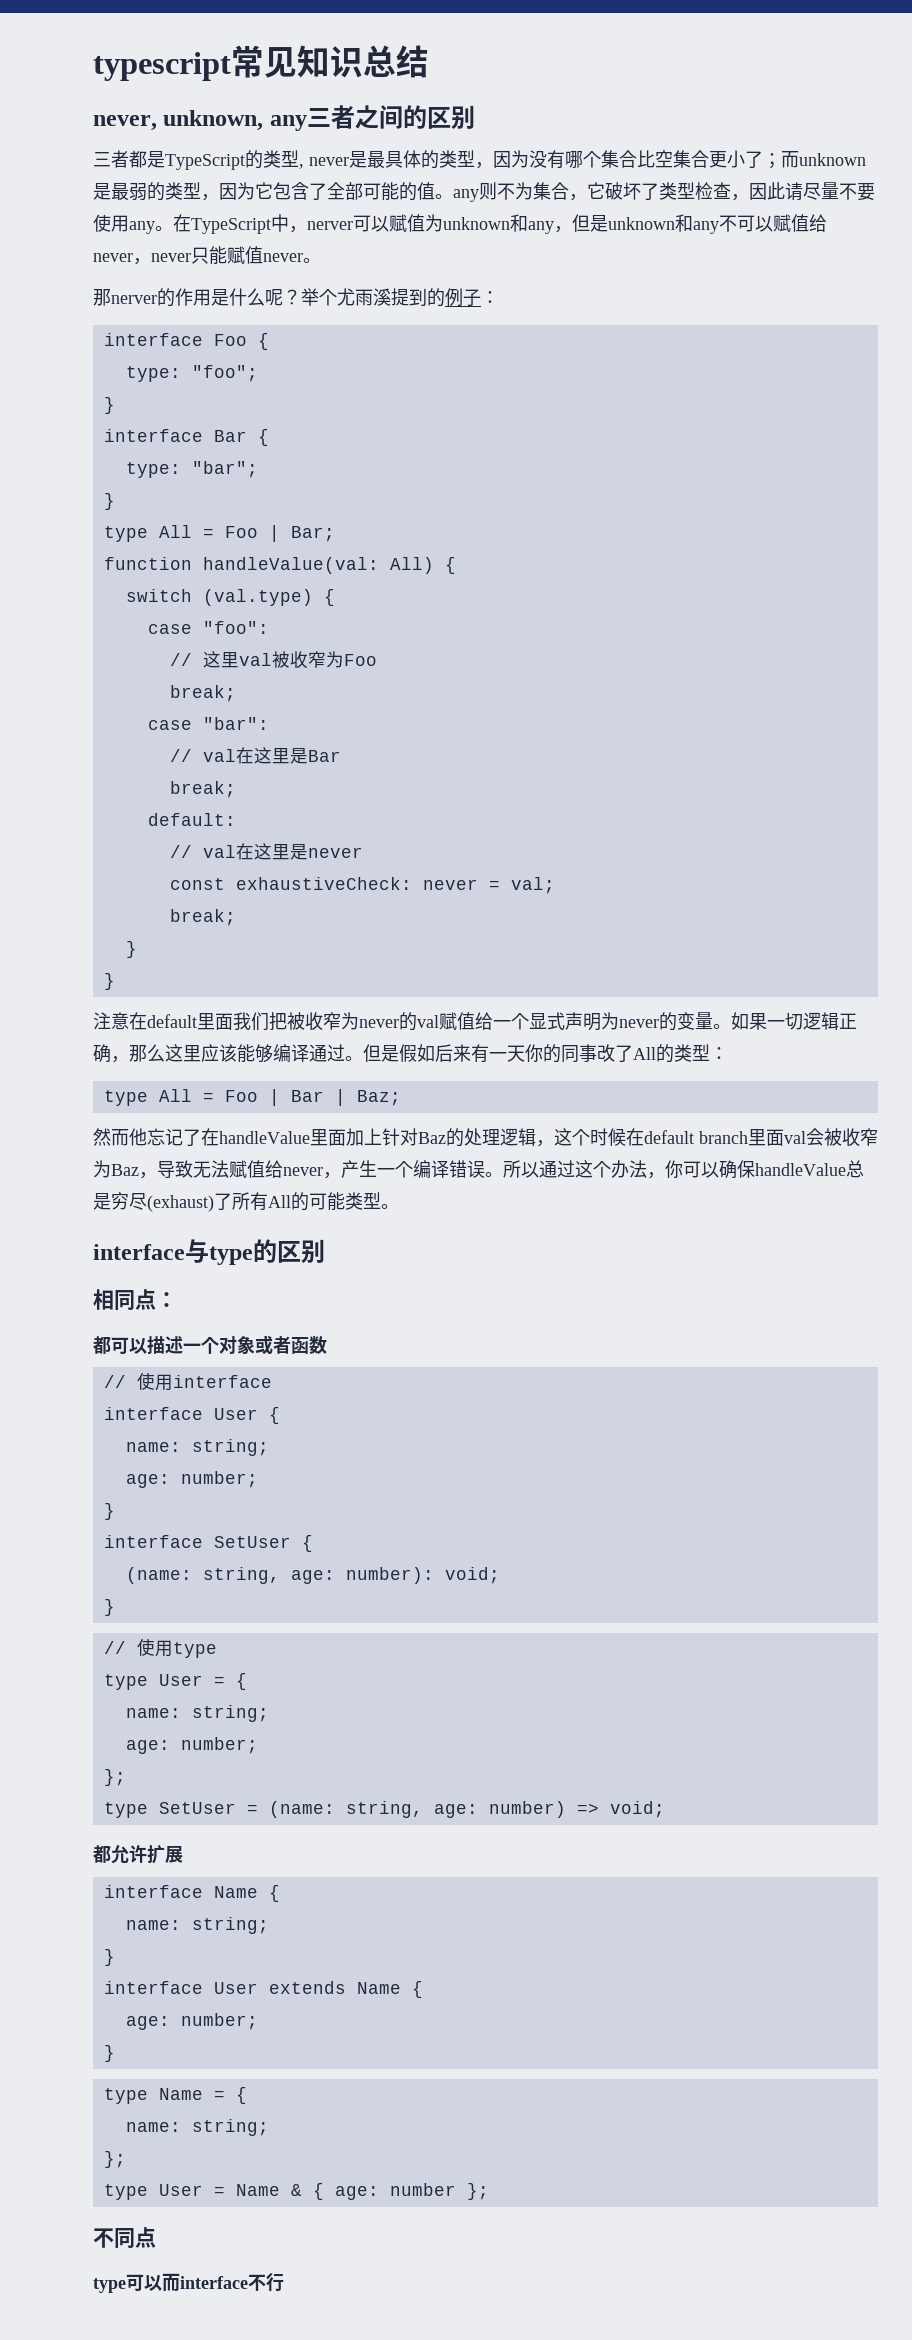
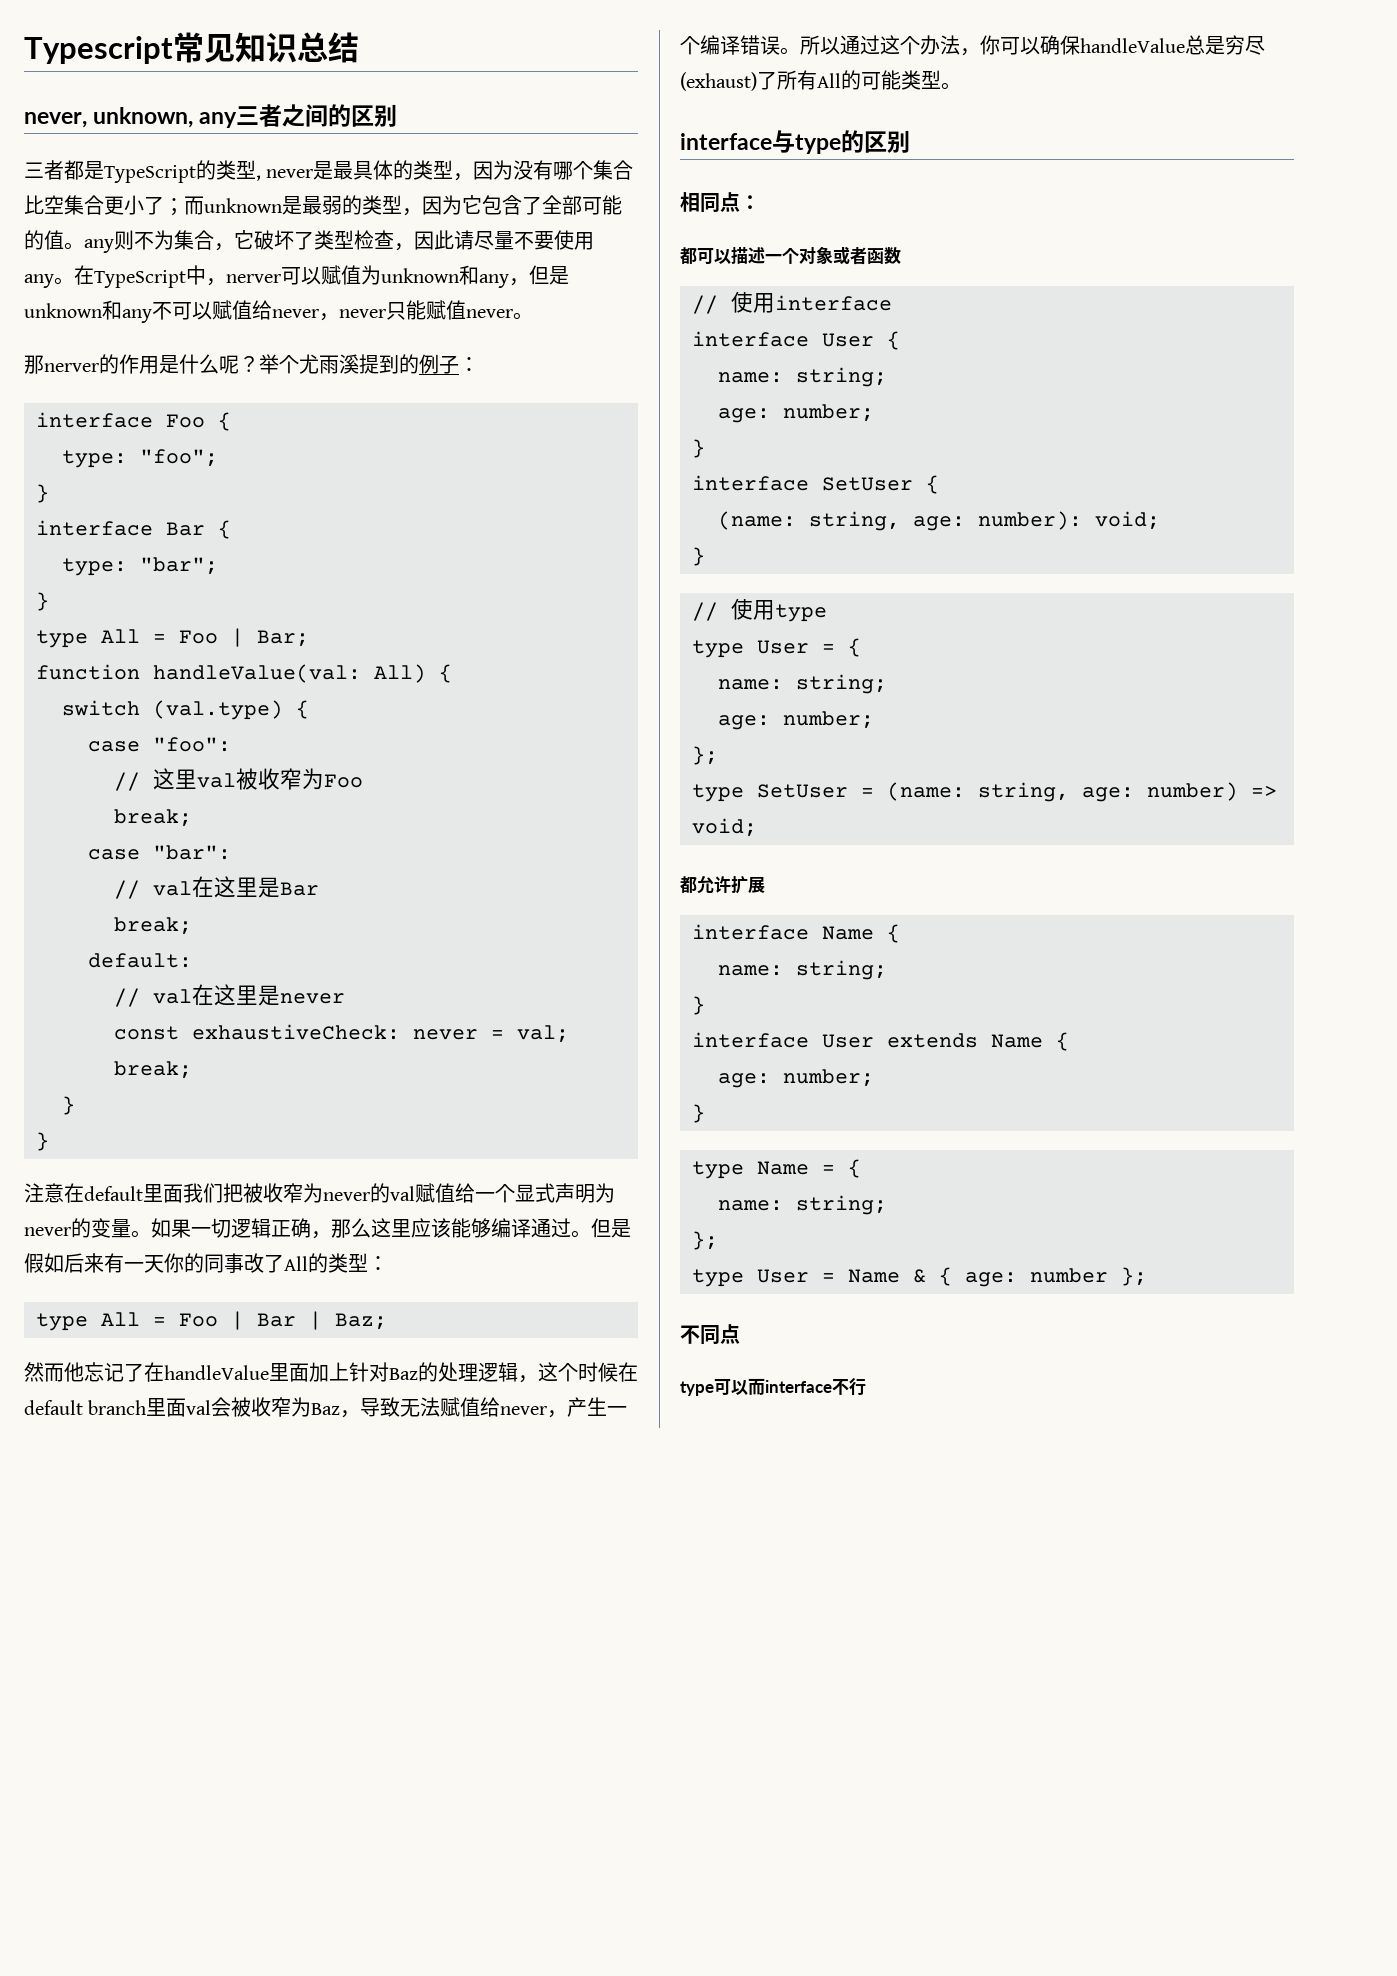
[93,52,231,81] typescript -> [24,36,173,64] Typescript

